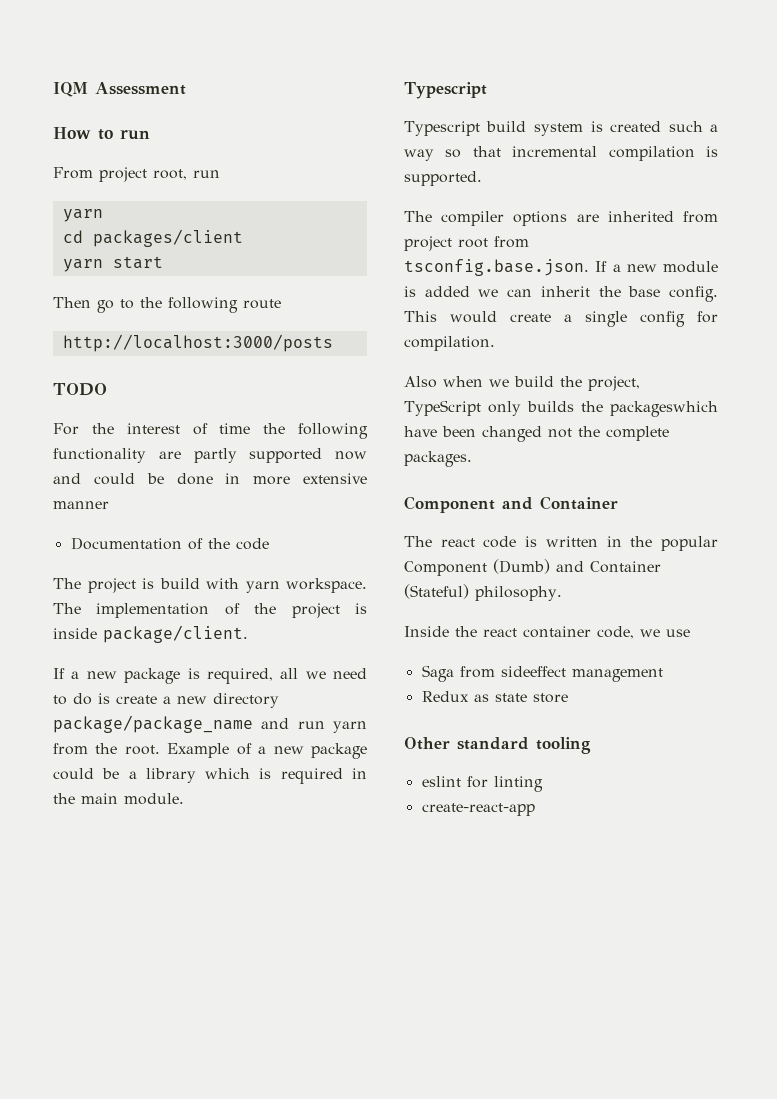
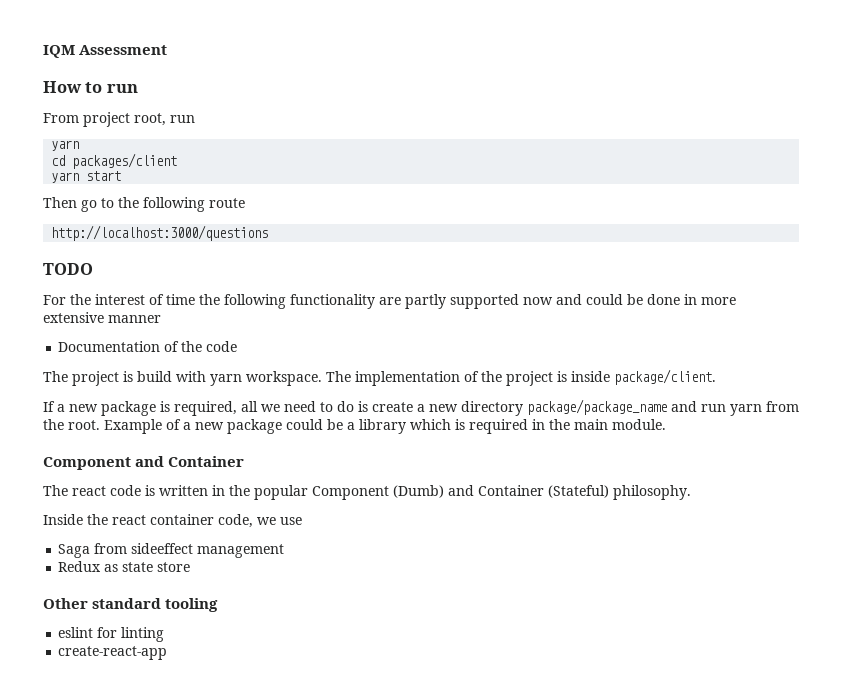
[62,334,333,352] http://localhost:3000/posts -> [51,225,269,241] http://localhost:3000/questions
[404,82,487,99] [404,121,718,136] [404,146,718,161] [404,171,482,186] [404,211,718,226] [404,236,529,251] [404,259,718,276] [404,286,718,302] [404,311,718,327] [404,336,495,351] [404,376,640,391] [404,400,718,417] [404,426,669,442] [404,451,472,467] // Typescript // Typescript build system is created such a way so that incremental compilation is supported. // The compiler options are inherited from project root from tsconfig.base.json. If a new module is added we can inherit the base config. This would create a single config for compilation. // Also when we build the project, TypeScript only builds the packageswhich have been changed not the complete packages. -> (666, 424) none

